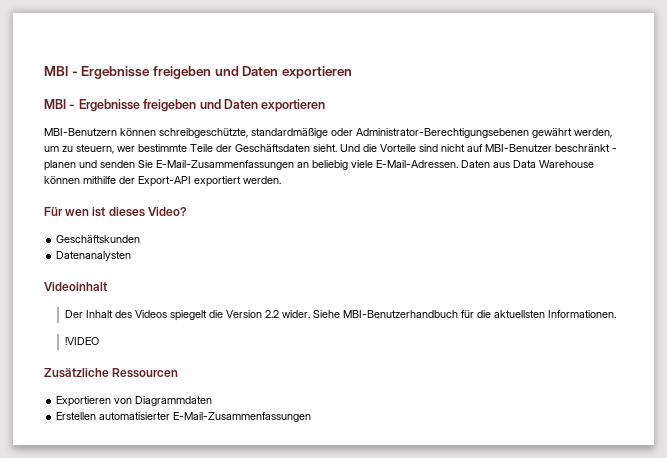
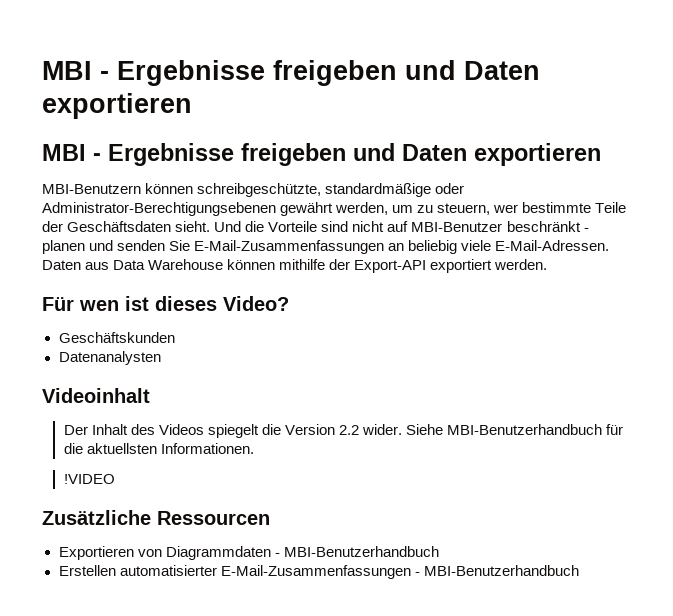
(213, 401) none -> [274,546,439,557] - MBI-Benutzerhandbuch
(312, 417) none -> [414,565,579,576] - MBI-Benutzerhandbuch

